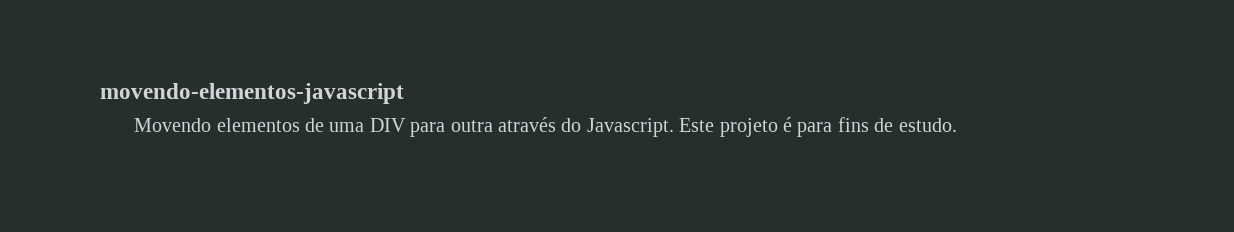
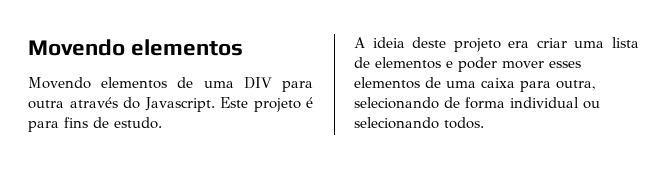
[100,83,404,104] movendo-elementos-javascript -> [28,39,244,56] Movendo elementos
(957, 125) none -> [354,37,639,52] [354,57,581,72] [354,77,595,92] [354,97,600,109] [354,117,484,129] // A ideia deste projeto era criar uma lista de elementos e poder mover esses elementos de uma caixa para outra, selecionando de forma individual ou selecionando todos.

